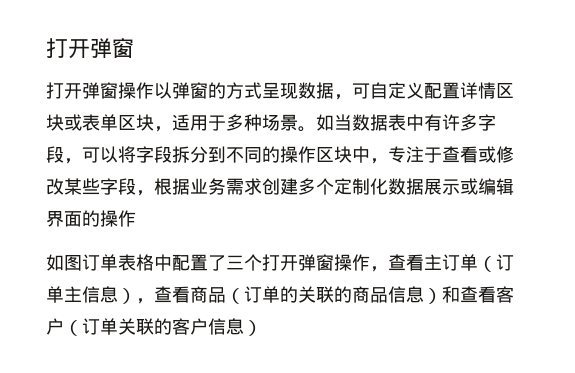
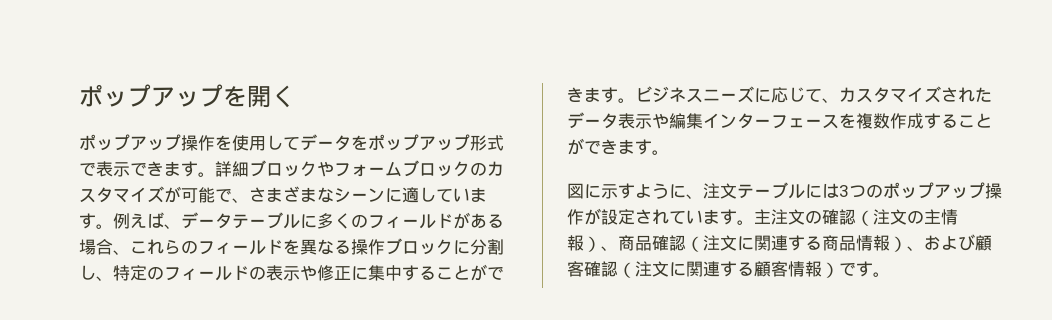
[46,38,134,59] [46,82,514,100] [46,114,496,132] [46,146,514,164] [46,178,514,196] [46,210,136,227] [46,254,514,272] [46,286,514,304] [46,318,262,336] 打开弹窗 // 打开弹窗操作以弹窗的方式呈现数据，可自定义配置详情区块或表单区块，适用于多种场景。如当数据表中有许多字段，可以将字段拆分到不同的操作区块中，专注于查看或修改某些字段，根据业务需求创建多个定制化数据展示或编辑界面的操作 // 如图订单表格中配置了三个打开弹窗操作，查看主订单（订单主信息），查看商品（订单的关联的商品信息）和查看客户（订单关联的客户信息） -> [79,84,295,108] [79,134,504,151] [79,160,504,177] [79,186,487,203] [79,212,504,229] [79,238,504,255] [79,264,504,281] [567,86,992,103] [567,112,992,129] [567,138,669,155] [567,182,1002,199] [567,208,958,226] [567,234,992,252] [567,261,890,278] ポップアップを開く // ポップアップ操作を使用してデータをポップアップ形式で表示できます。詳細ブロックやフォームブロックのカスタマイズが可能で、さまざまなシーンに適しています。例えば、データテーブルに多くのフィールドがある場合、これらのフィールドを異なる操作ブロックに分割し、特定のフィールドの表示や修正に集中することができます。ビジネスニーズに応じて、カスタマイズされたデータ表示や編集インターフェースを複数作成することができます。 // 図に示すように、注文テーブルには3つのポップアップ操作が設定されています。主注文の確認（注文の主情報）、商品確認（注文に関連する商品情報）、および顧客確認（注文に関連する顧客情報）です。

